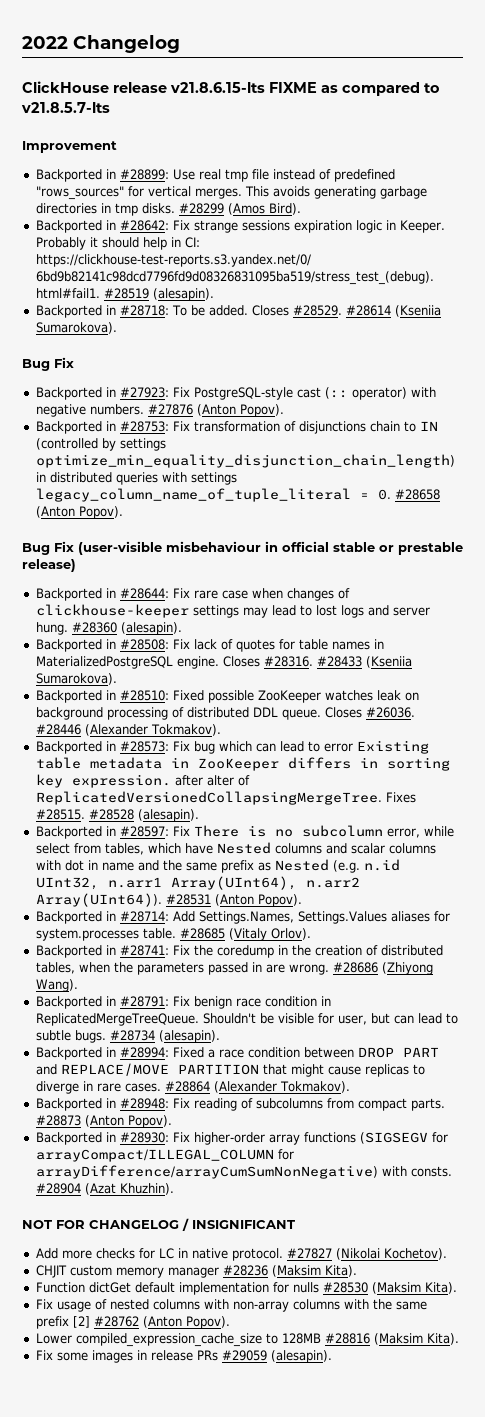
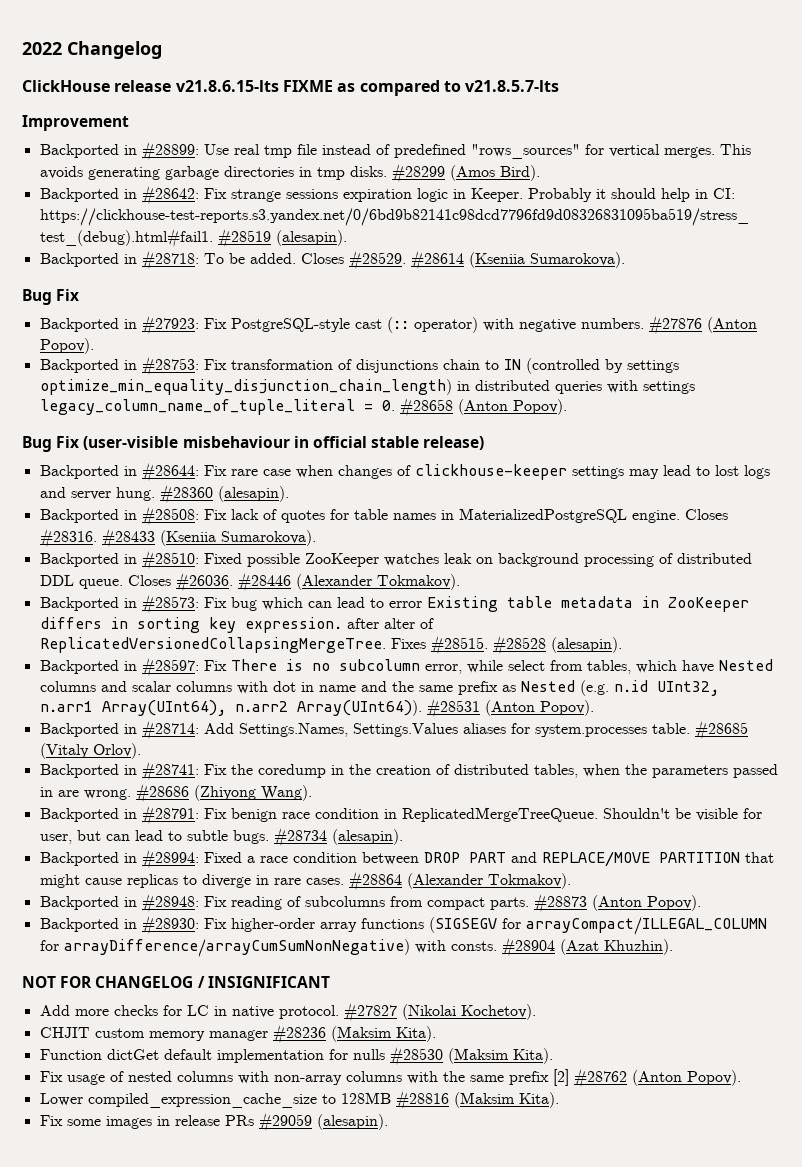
[379,542,463,555] or prestable -> (420, 442) none

